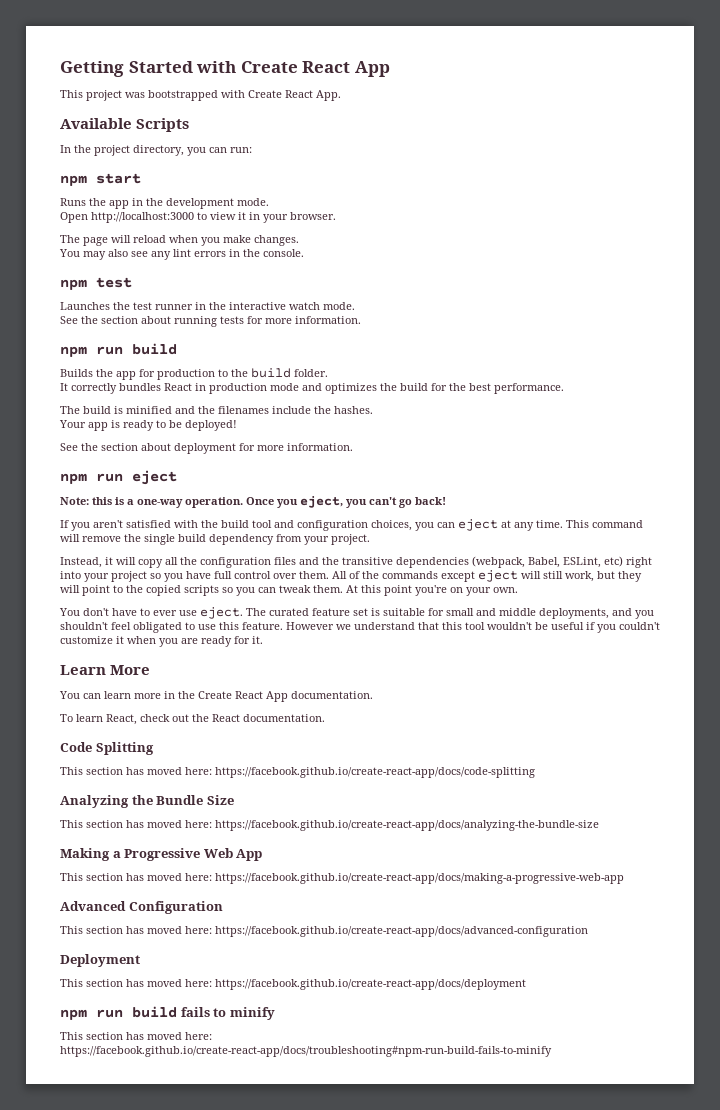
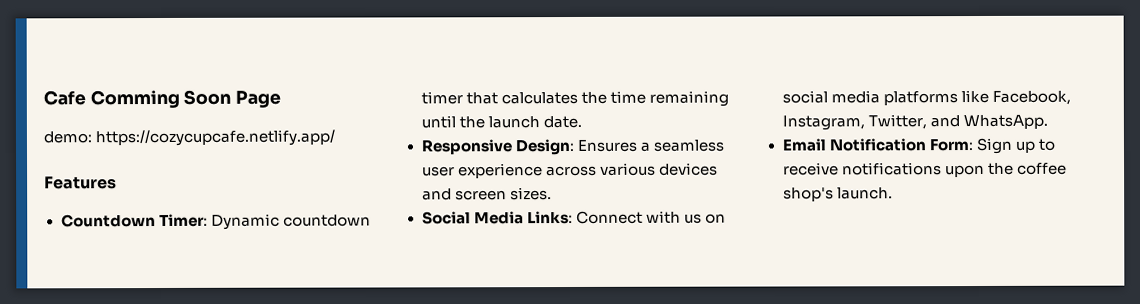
[60,61,390,77] [60,90,341,101] [60,118,190,132] [60,145,252,156] [60,173,141,186] [60,198,269,209] [60,212,336,223] [60,235,299,246] [59,249,304,260] [60,277,132,290] [60,302,355,310] [60,316,361,327] [60,343,177,357] [60,368,328,380] [60,383,564,394] [60,406,373,414] [59,420,237,431] [60,443,353,454] [60,470,177,485] [60,496,446,508] [60,519,643,531] [60,534,370,545] [60,556,652,568] [60,570,642,582] [60,585,518,596] [59,607,654,619] [60,622,660,633] [60,636,263,647] [60,665,151,675] [59,691,373,702] [60,714,325,725] [60,742,154,755] [60,767,535,778] [60,795,234,808] [60,820,599,831] [60,848,263,861] [60,873,624,884] [60,901,223,914] [60,926,588,937] [60,954,140,967] [60,979,526,990] [60,1006,275,1020] [60,1032,212,1040] [60,1046,552,1057] Getting Started with Create React App // This project was bootstrapped with Create React App. // Available Scripts // In the project directory, you can run: // npm start // Runs the app in the development mode. // Open http://localhost:3000 to view it in your browser. // The page will reload when you make changes. // You may also see any lint errors in the console. // npm test // Launches the test runner in the interactive watch mode. // See the section about running tests for more information. // npm run build // Builds the app for production to the build folder. // It correctly bundles React in production mode and optimizes the build for the best performance. // The build is minified and the filenames include the hashes. // Your app is ready to be deployed! // See the section about deployment for more information. // npm run eject // Note: this is a one-way operation. Once you eject, you can't go back! // If you aren't satisfied with the build tool and configuration choices, you can eject at any time. This command will remove the single build dependency from your project. // Instead, it will copy all the configuration files and the transitive dependencies (webpack, Babel, ESLint, etc) right into your project so you have full control over them. All of the commands except eject will still work, but they will point to the copied scripts so you can tweak them. At this point you're on your own. // You don't have to ever use eject. The curated feature set is suitable for small and middle deployments, and you shouldn't feel obligated to use this feature. However we understand that this tool wouldn't be useful if you couldn't customize it when you are ready for it. // Learn More // You can learn more in the Create React App documentation. // To learn React, check out the React documentation. // Code Splitting // This section has moved here: https://facebook.github.io/create-react-app/docs/code-splitting // Analyzing the Bundle Size // This section has moved here: https://facebook.github.io/create-react-app/docs/analyzing-the-bundle-size // Making a Progressive Web App // This section has moved here: https://facebook.github.io/create-react-app/docs/making-a-progressive-web-app // Advanced Configuration // This section has moved here: https://facebook.github.io/create-react-app/docs/advanced-configuration // Deployment // This section has moved here: https://facebook.github.io/create-react-app/docs/deployment // npm run build fails to minify // This section has moved here: https://facebook.github.io/create-react-app/docs/troubleshooting#npm-run-build-fails-to-minify -> [43,89,282,109] [43,129,336,147] [44,176,117,190] [60,213,371,230] [420,90,729,107] [420,115,582,129] [420,138,724,156] [421,162,718,179] [421,187,552,201] [421,210,726,225] [781,89,1071,106] [781,114,1048,131] [781,137,1055,155] [782,162,1067,178] [782,187,893,202] Cafe Comming Soon Page // demo: https://cozycupcafe.netlify.app/ // Features // Countdown Timer: Dynamic countdown timer that calculates the time remaining until the launch date. // Responsive Design: Ensures a seamless user experience across various devices and screen sizes. // Social Media Links: Connect with us on social media platforms like Facebook, Instagram, Twitter, and WhatsApp. // Email Notification Form: Sign up to receive notifications upon the coffee shop's launch.

